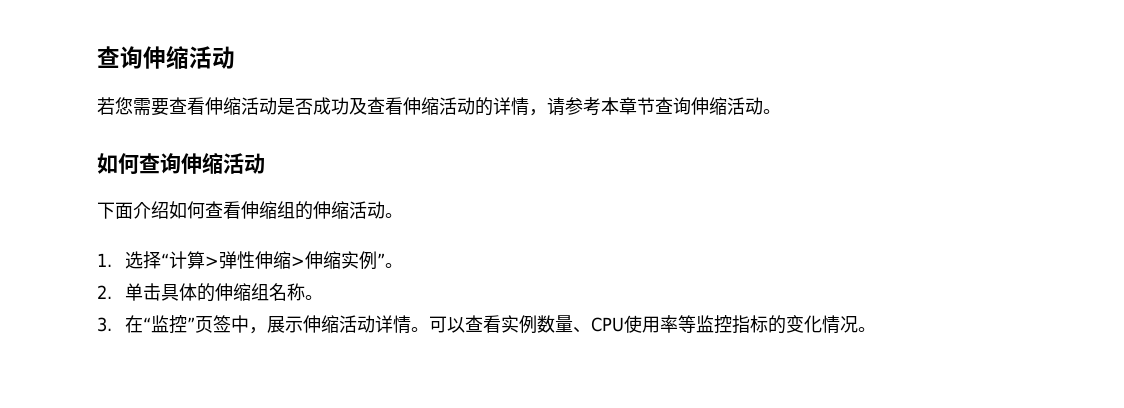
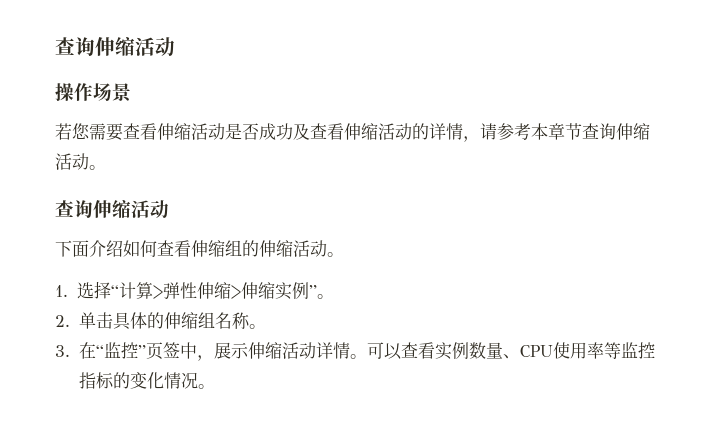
[97,46,235,69] 查询伸缩活动 -> [55,37,175,56] [55,83,131,102] 查询伸缩活动 // 操作场景
[97,153,139,175] 如何 -> (106, 167) none

